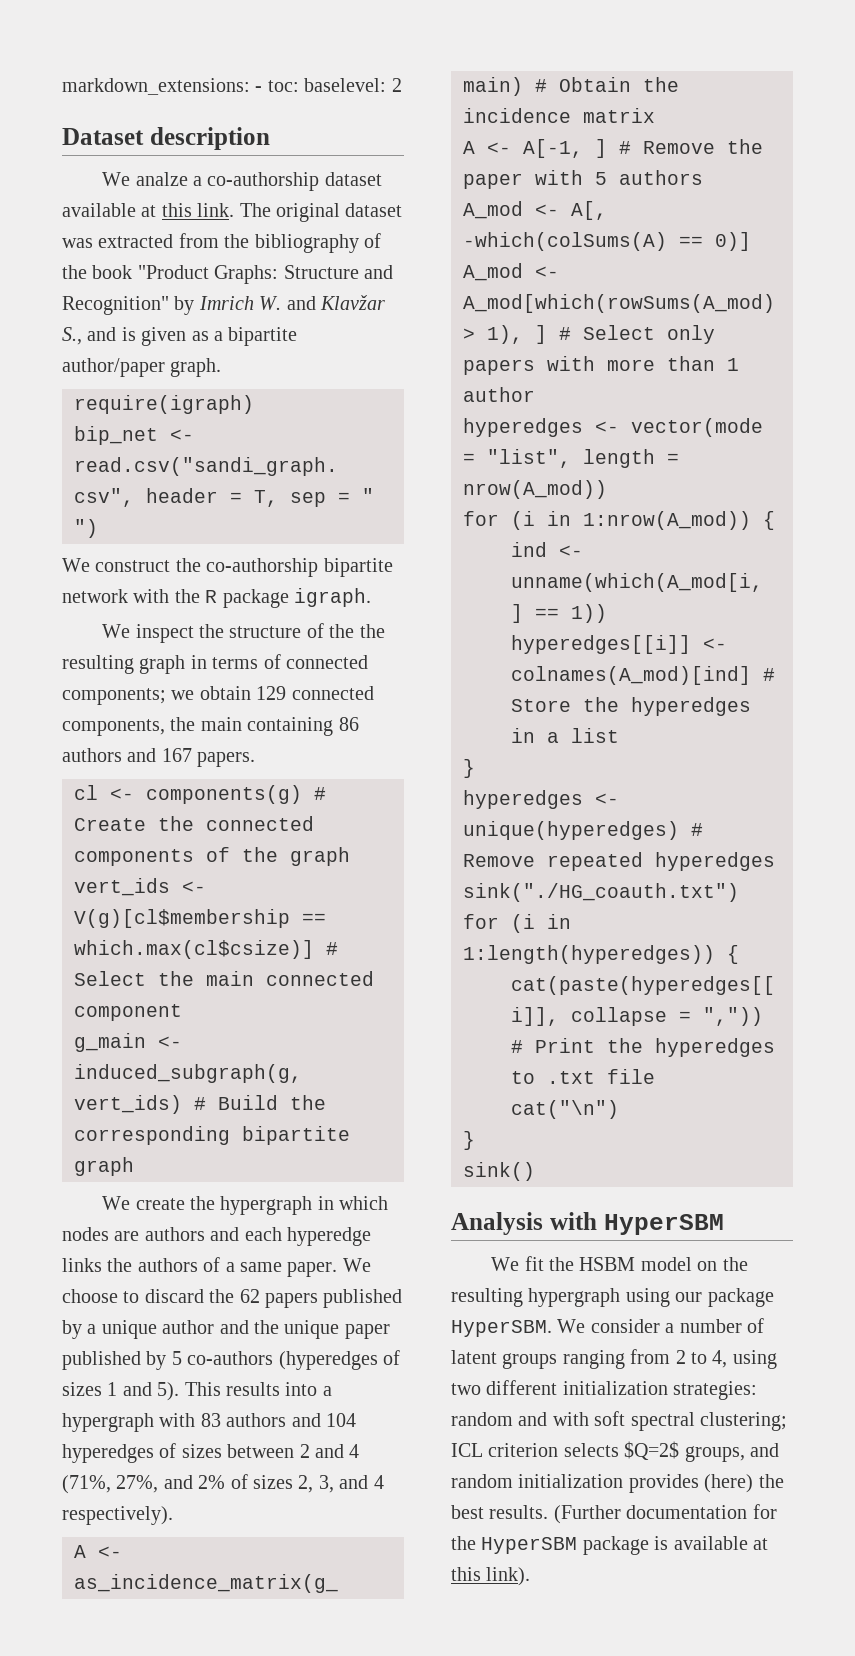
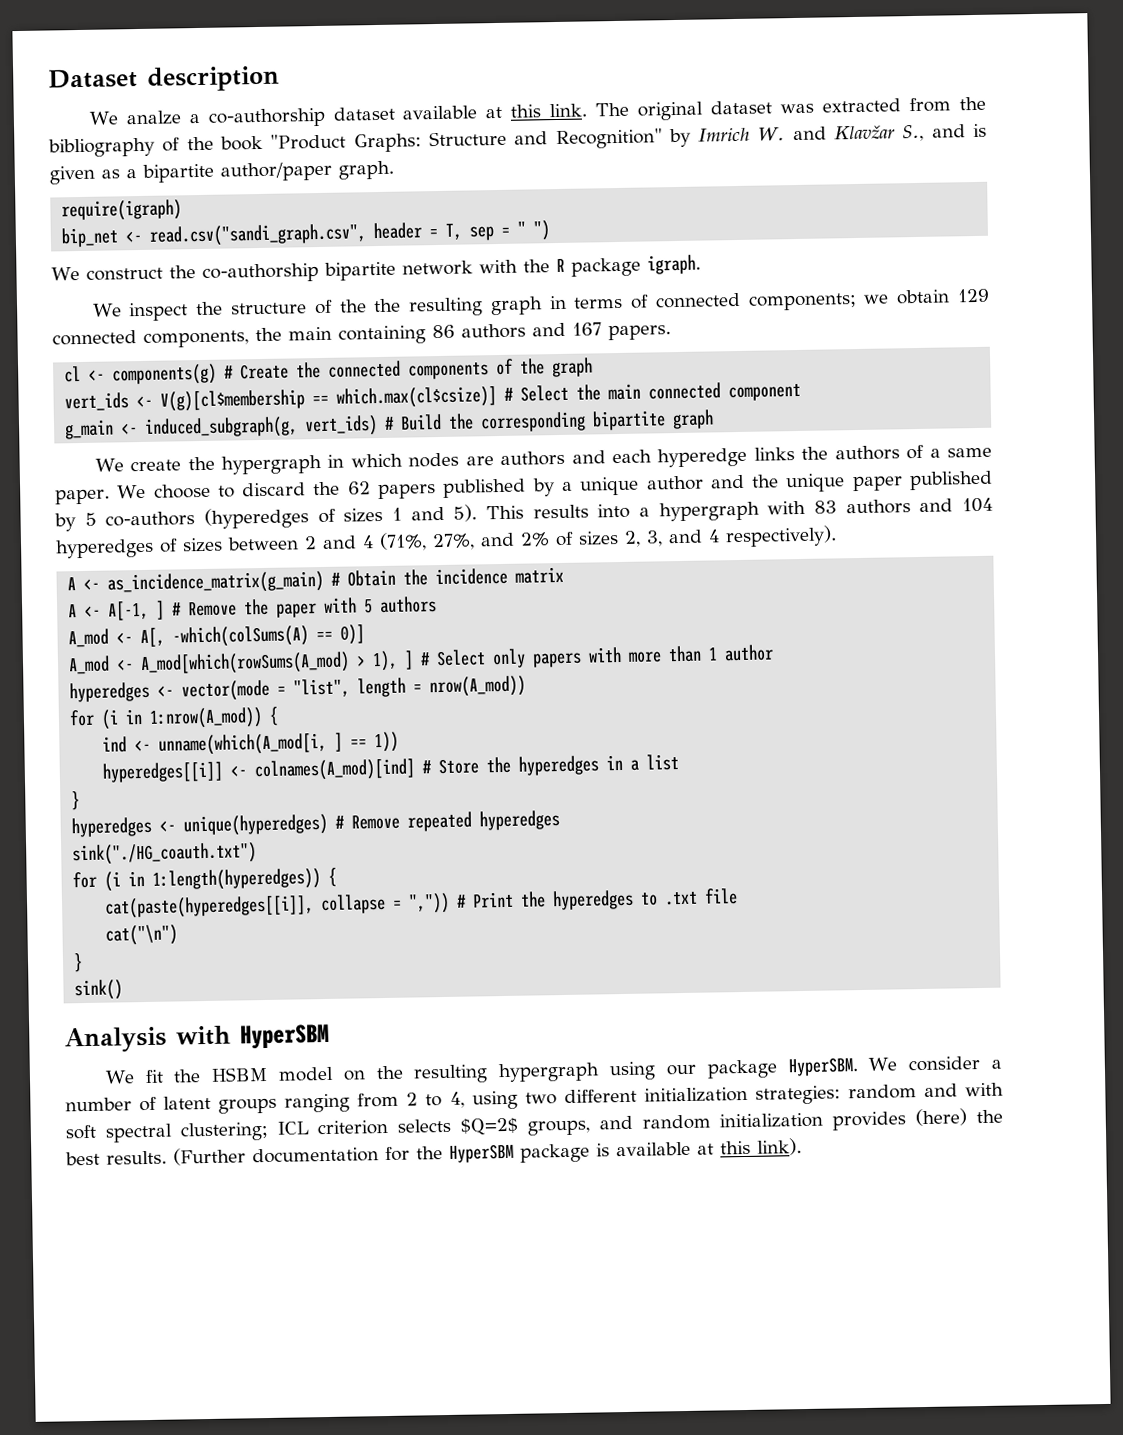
[62,78,402,95] markdown_extensions: - toc: baselevel: 2 // -> (48, 78) none

